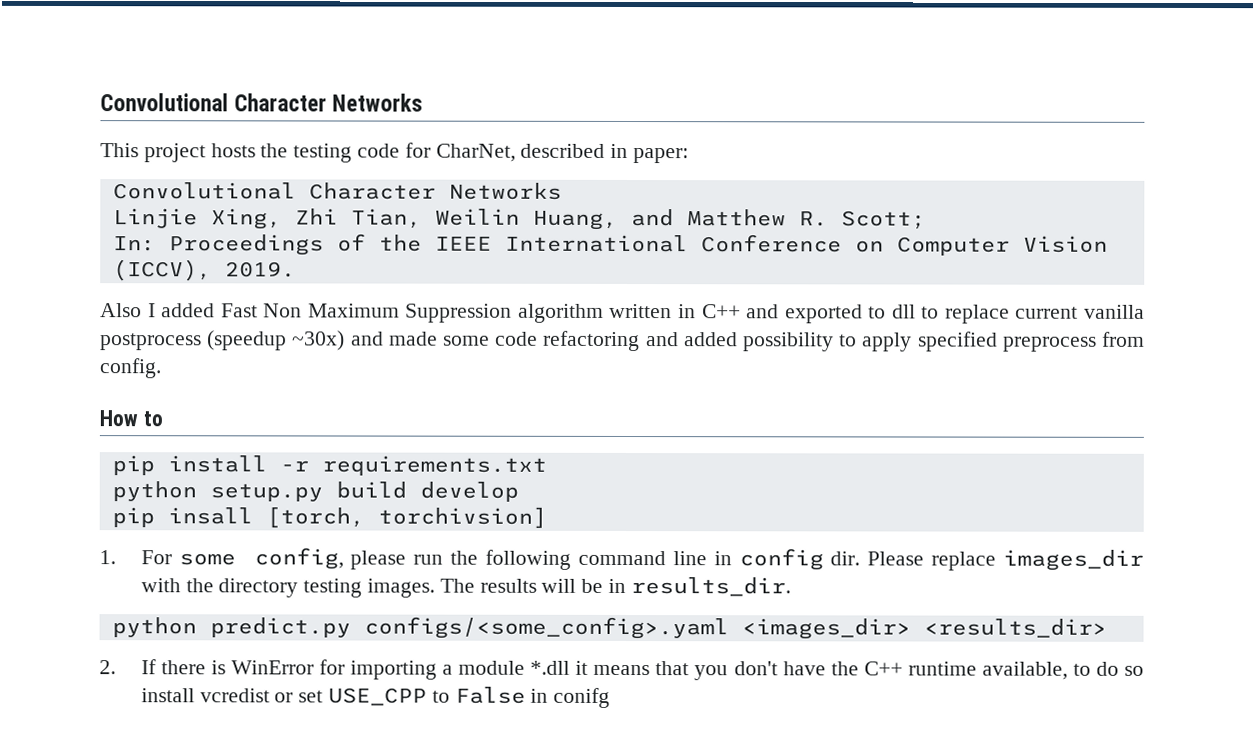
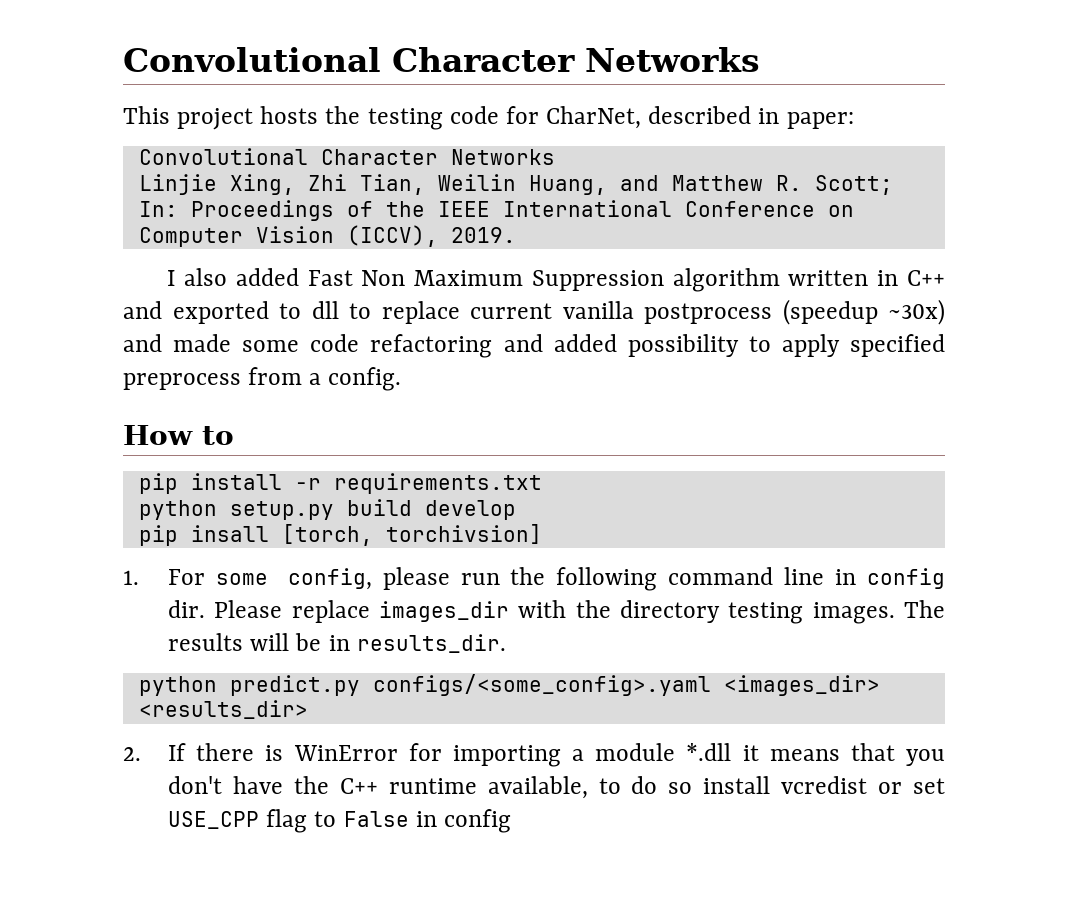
[100,303,156,318] Also I -> [167,268,228,286] I also
(1146, 339) none -> [309,373,322,385] a
(427, 696) none -> [266,809,308,833] flag
[553,687,611,708] conifg -> [443,809,511,833] config

